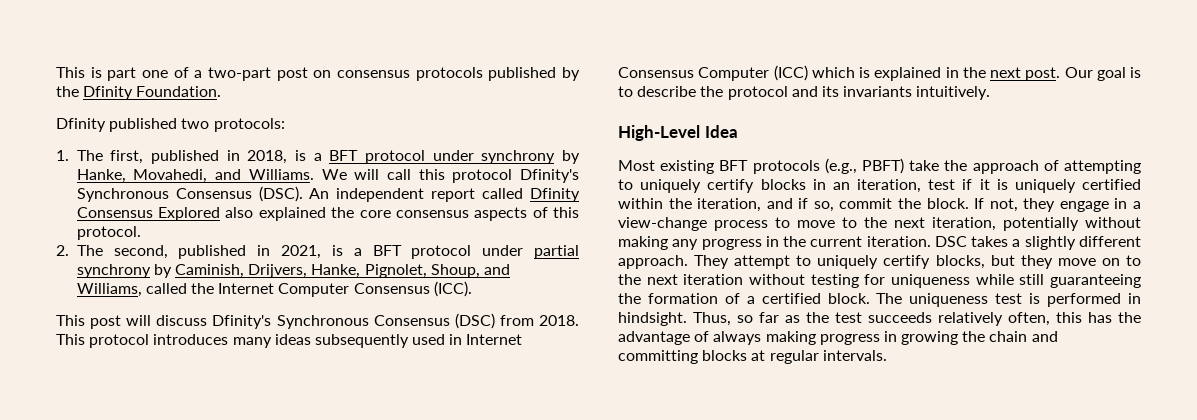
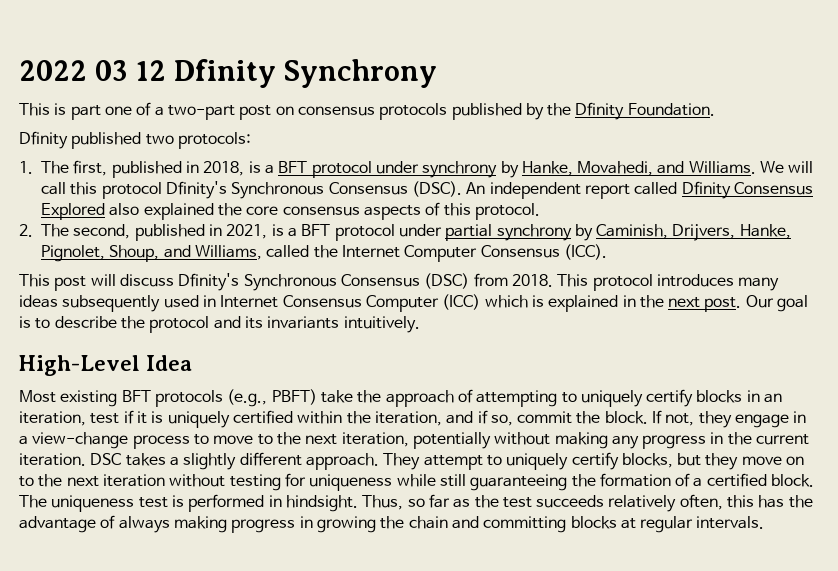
(56, 72) none -> [19,59,438,88] 2022 03 12 Dfinity Synchrony //

